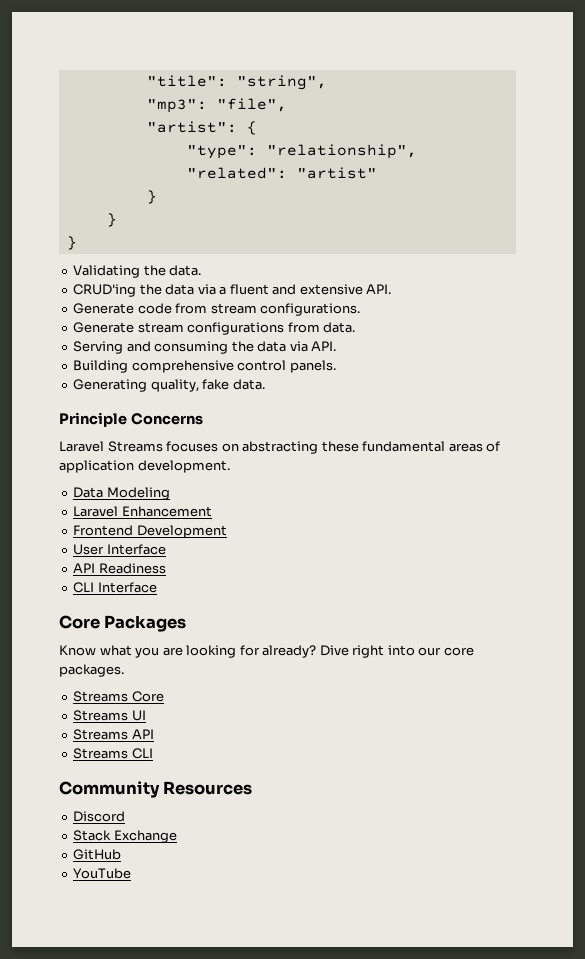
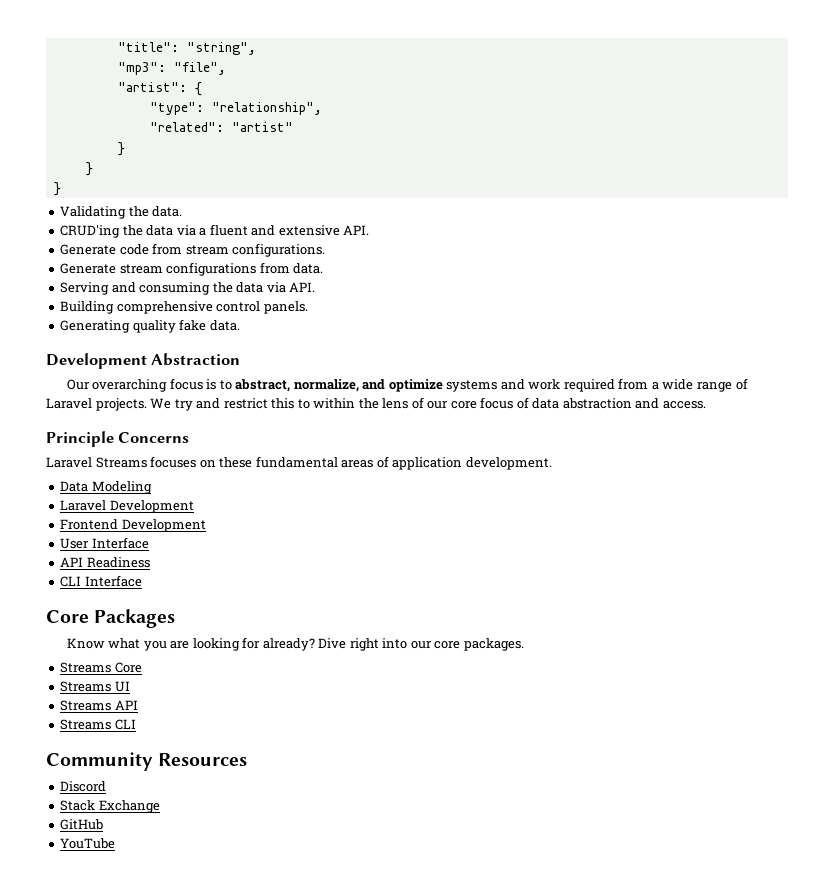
[150,379,199,392] quality, -> [132,320,176,333] quality
(265, 384) none -> [46,353,241,369] [66,378,748,392] [46,397,706,411] // Development Abstraction // Our overarching focus is to abstract, normalize, and optimize systems and work required from a wide range of Laravel projects. We try and restrict this to within the lens of our core focus of data abstraction and access.
[242,441,319,454] abstracting -> (216, 464) none
[121,506,212,517] Enhancement -> [109,500,194,513] Development

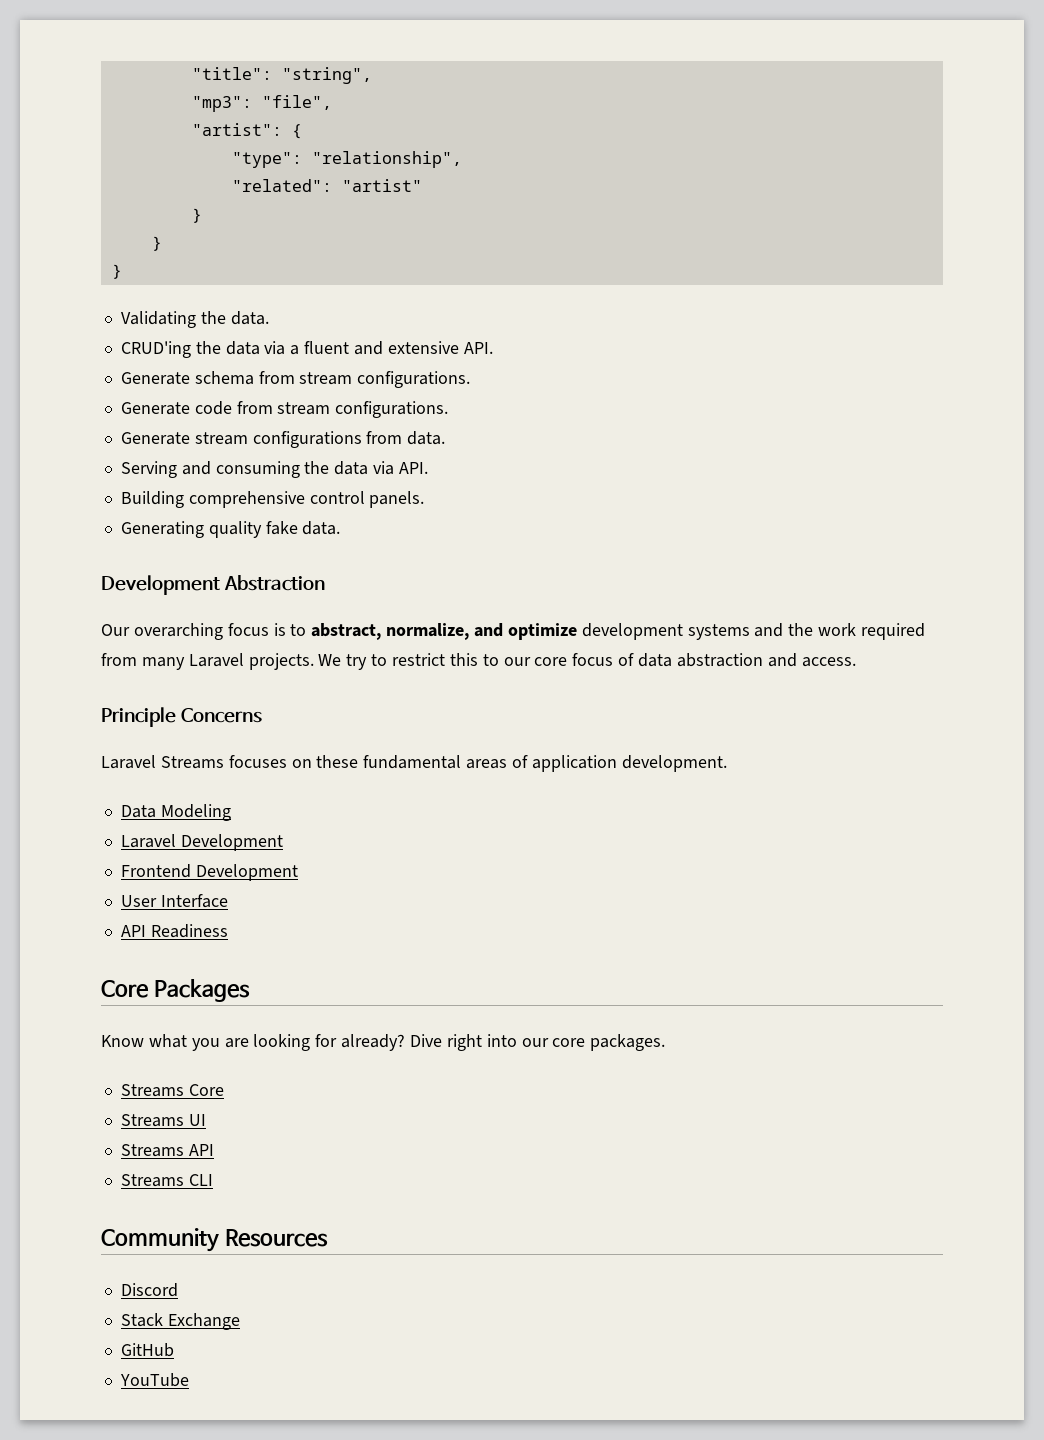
(370, 230) none -> [120,371,471,388] // Generate schema from stream configurations.
(443, 385) none -> [581,623,683,640] development
(525, 384) none -> [788,623,814,636] the
[651,378,748,392] a wide range of -> [141,657,185,670] many
[196,398,221,409] and -> [371,654,388,666] to
[313,397,424,409] within the lens of -> (499, 660) none
[60,575,142,587] // CLI Interface -> (228, 931) none

